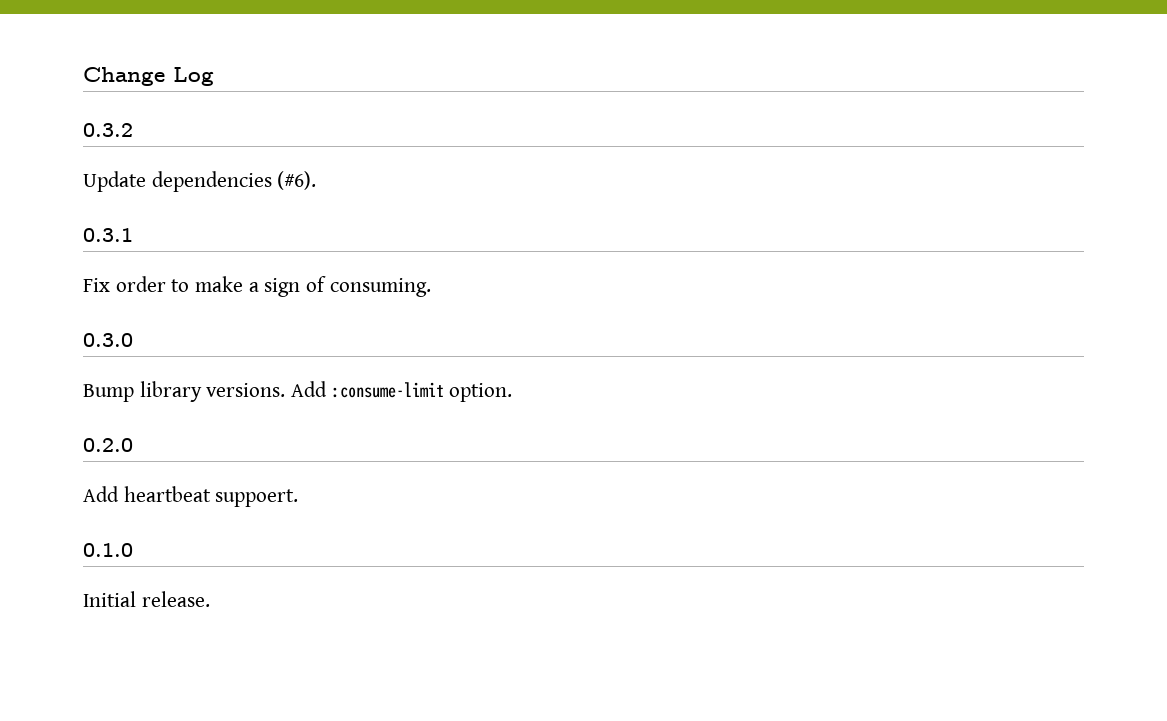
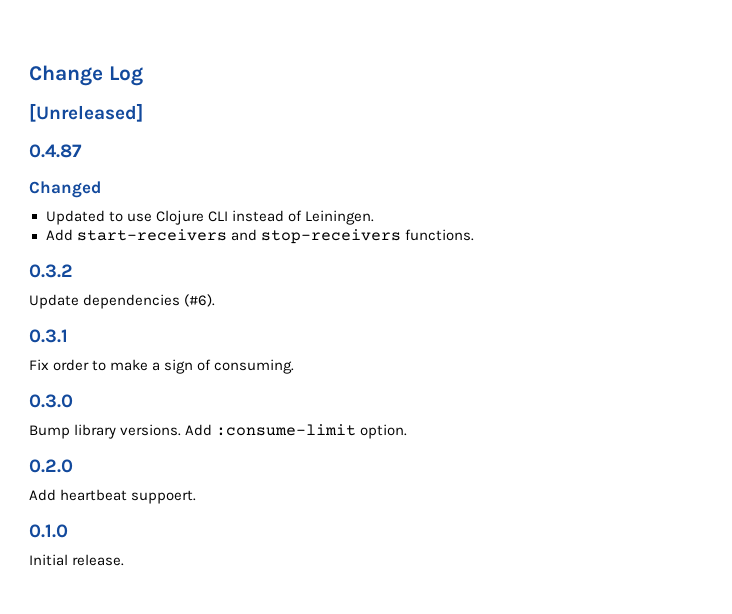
(214, 76) none -> [29,103,143,122] [29,144,82,158] [29,181,101,198] [45,210,374,225] [45,229,474,244] // [Unreleased] // 0.4.87 // Changed // Updated to use Clojure CLI instead of Leiningen. // Add start-receivers and stop-receivers functions.

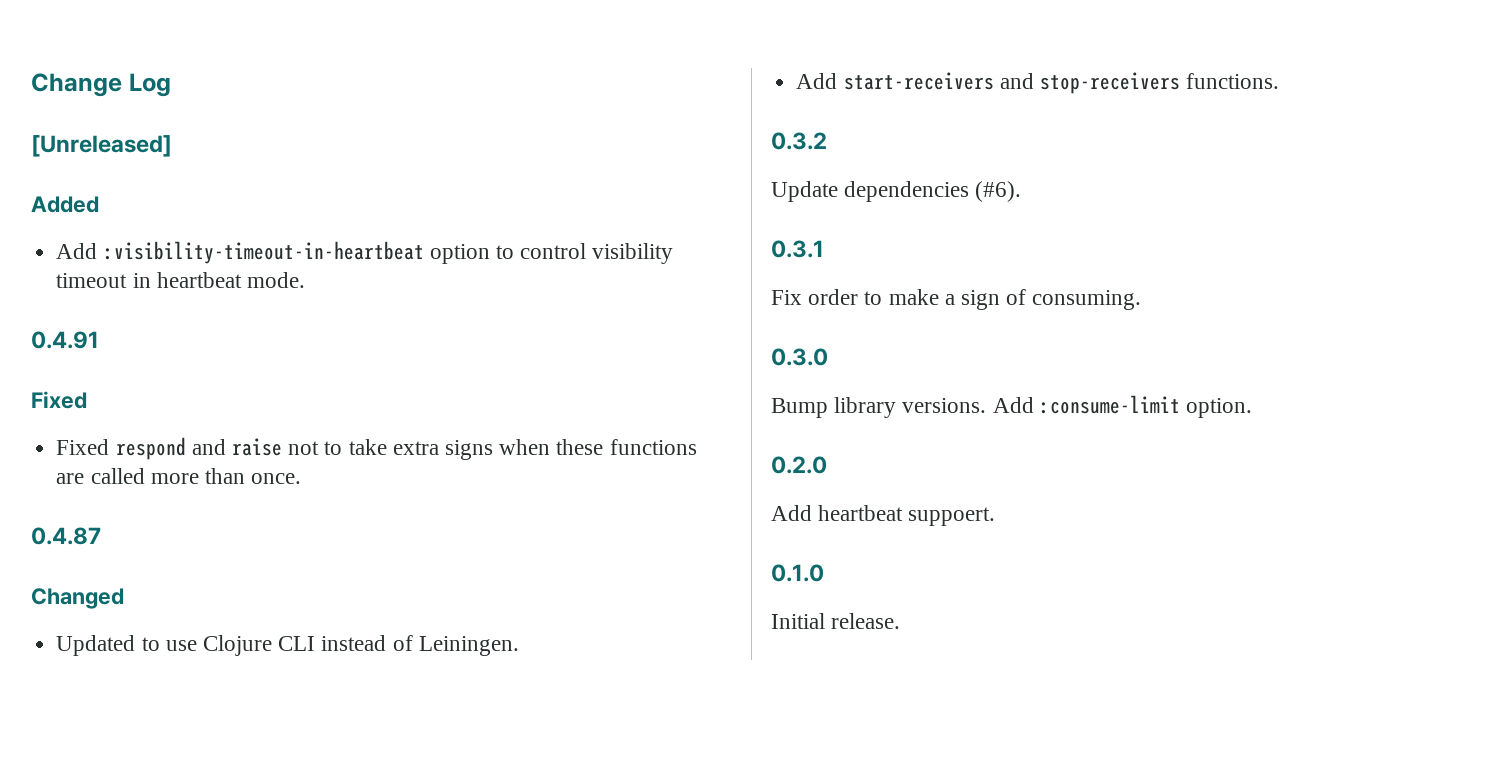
(143, 112) none -> [31,196,99,213] [56,241,674,264] [56,272,305,288] [31,331,99,349] [31,391,87,409] [56,437,697,460] [56,468,302,484] // Added // Add :visibility-timeout-in-heartbeat option to control visibility timeout in heartbeat mode. // 0.4.91 // Fixed // Fixed respond and raise not to take extra signs when these functions are called more than once.

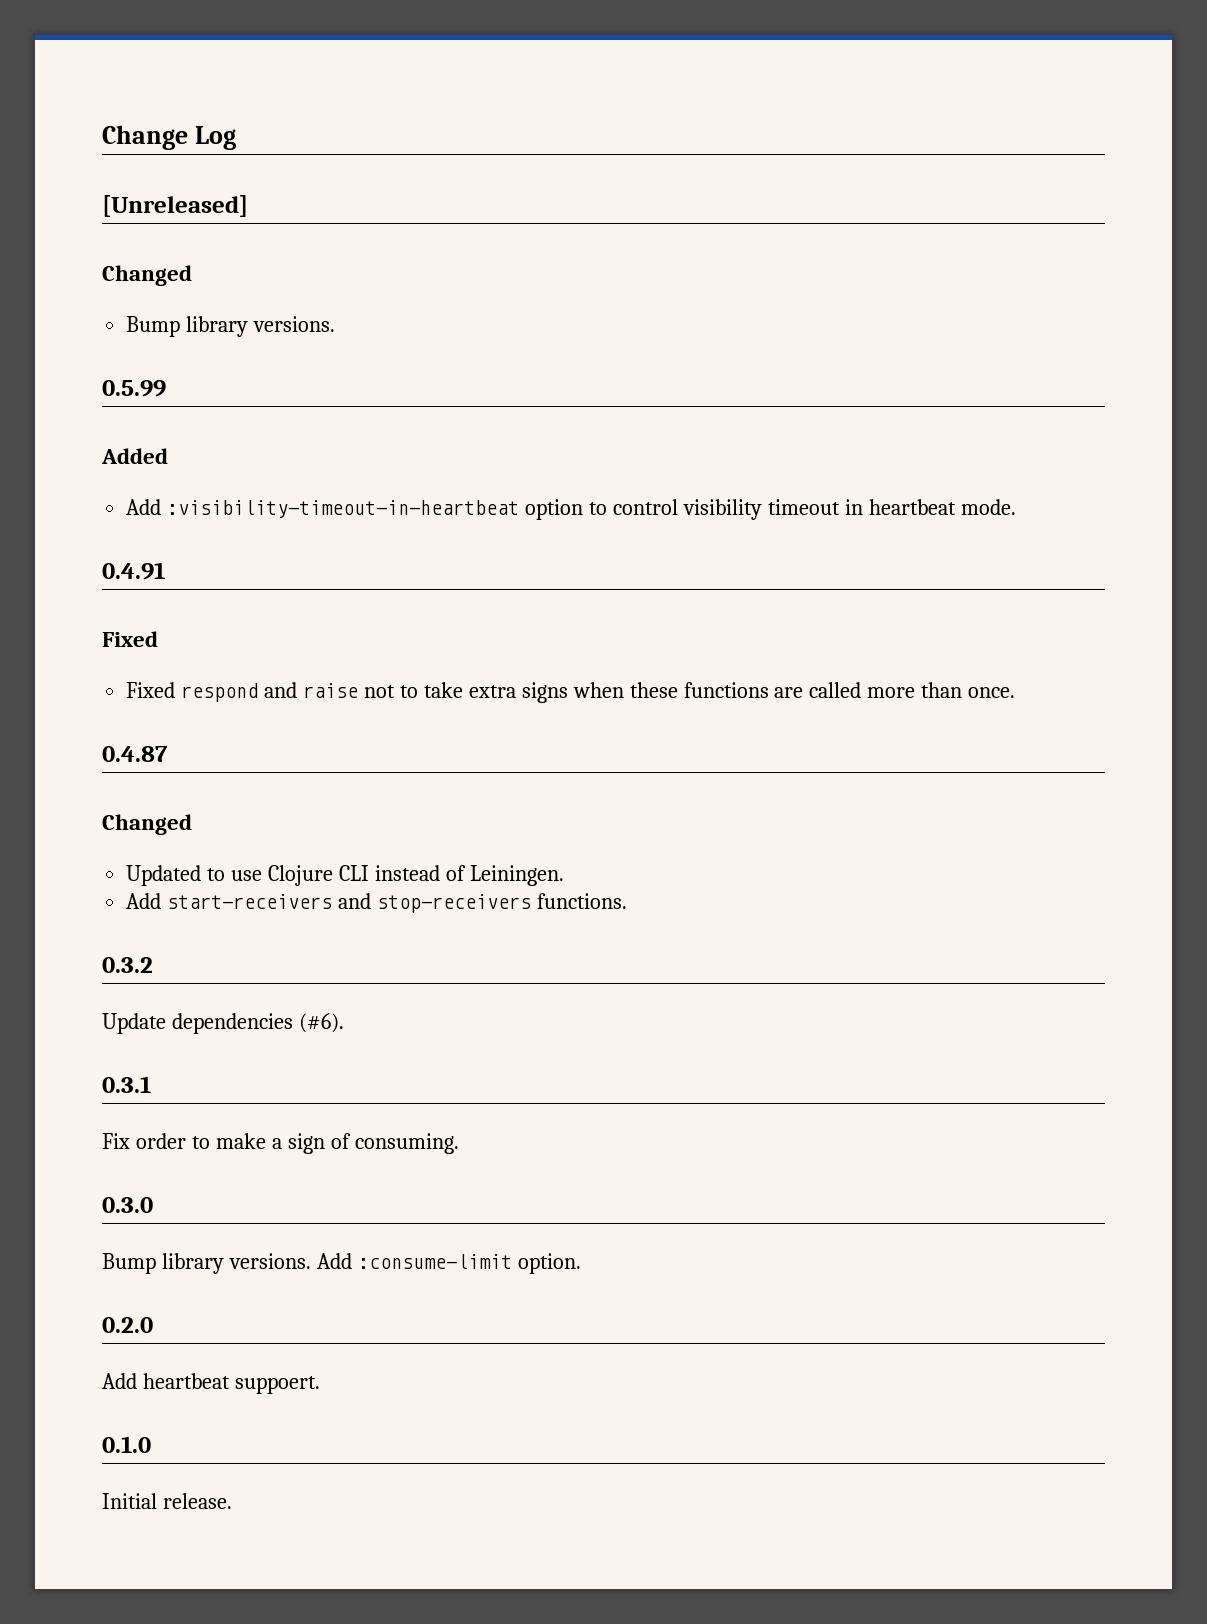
(172, 146) none -> [102,265,192,286] [126,316,336,337] [102,380,166,397] // Changed // Bump library versions. // 0.5.99

